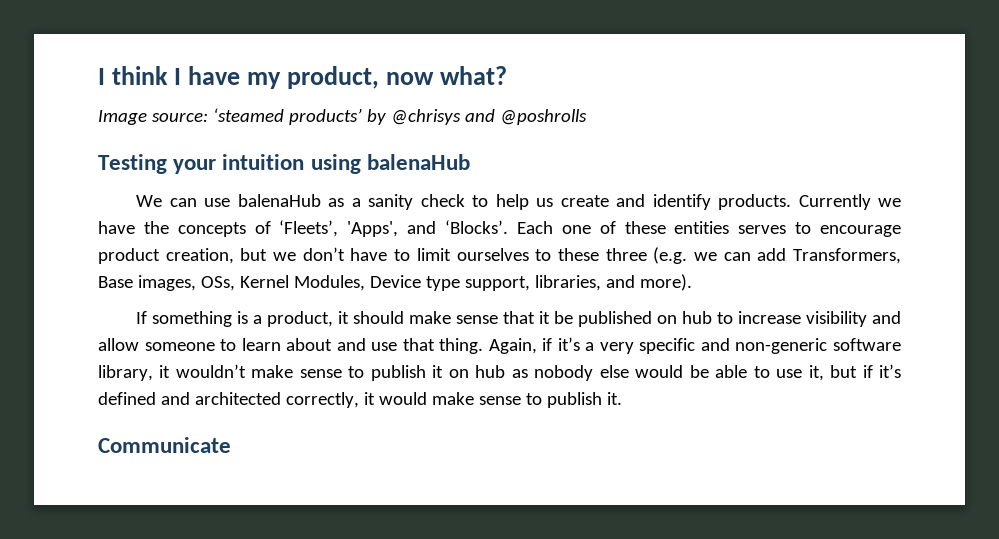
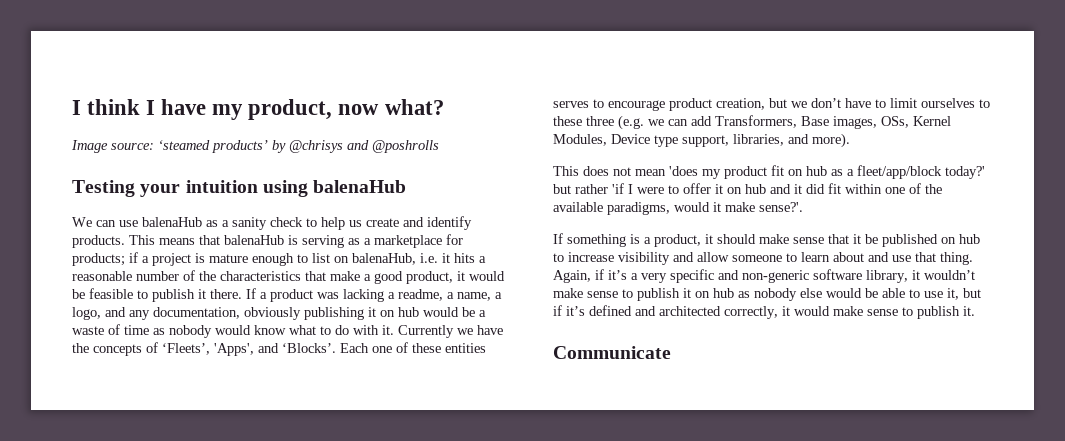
(792, 202) none -> [129,234,463,248] [72,252,486,266] [72,270,505,284] [72,288,502,302] [72,307,486,320] [72,324,394,338] This means that balenaHub is serving as a marketplace for products; if a project is mature enough to list on balenaHub, i.e. it hits a reasonable number of the characteristics that make a good product, it would be feasible to publish it there. If a product was lacking a readme, a name, a logo, and any documentation, obviously publishing it on hub would be a waste of time as nobody would know what to do with it.
(692, 282) none -> [553,165,985,179] [553,183,942,194] [553,202,803,215] // This does not mean 'does my product fit on hub as a fleet/app/block today?' but rather 'if I were to offer it on hub and it did fit within one of the available paradigms, would it make sense?'.

